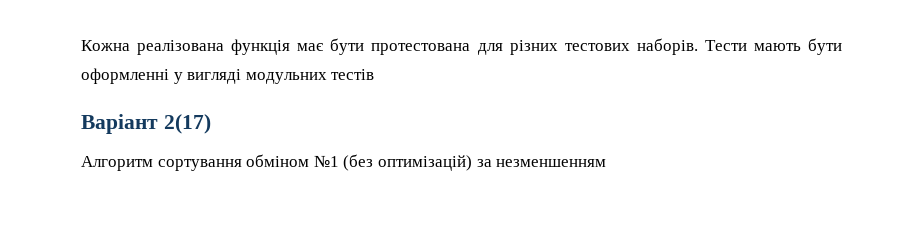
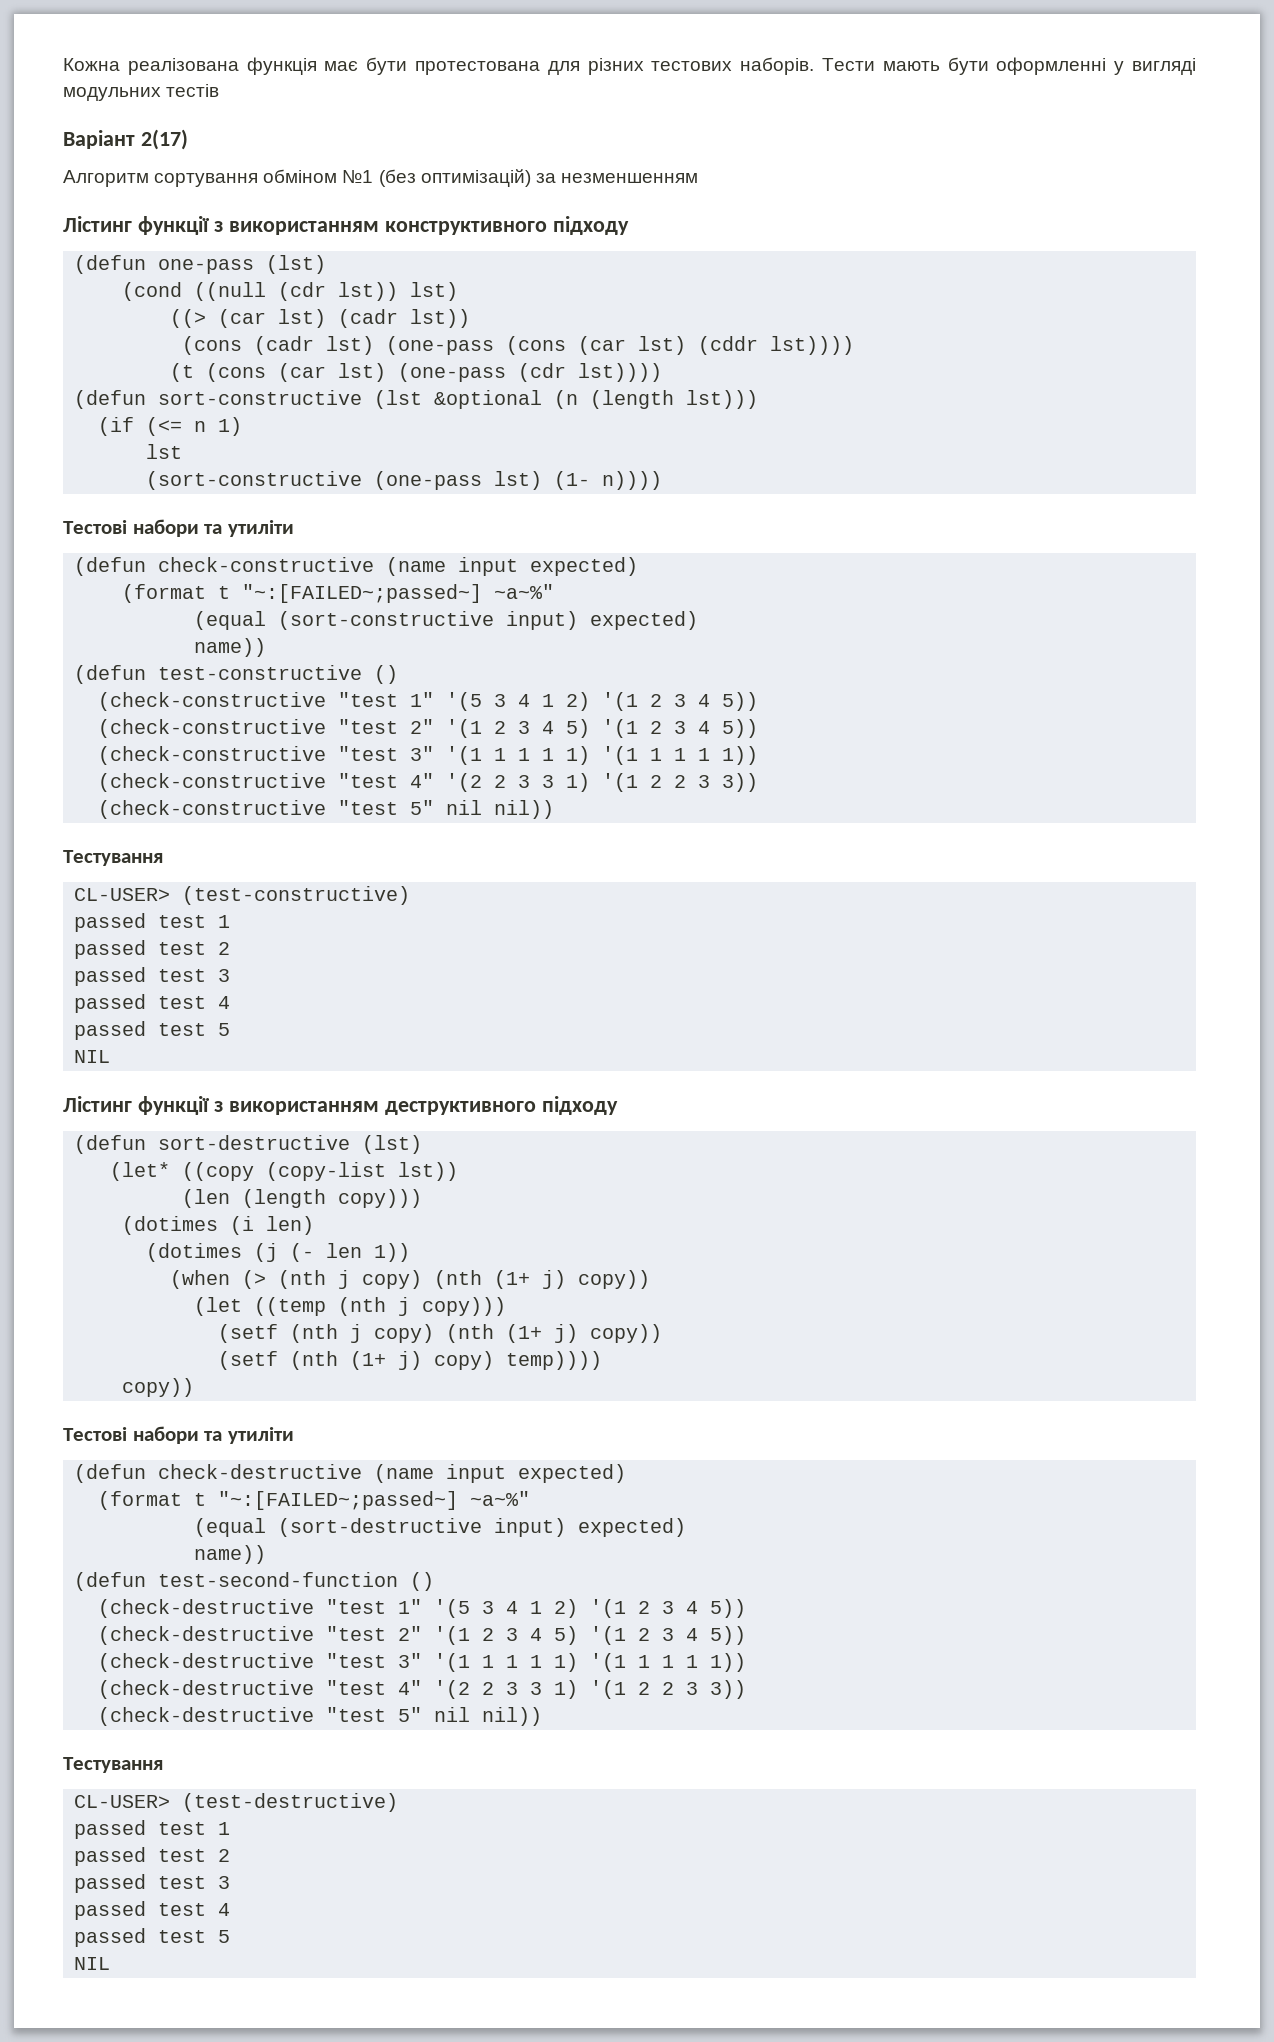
(607, 163) none -> [63,216,629,235] [74,255,327,274] [122,282,459,301] [170,309,471,328] [182,336,855,355] [170,363,663,382] [74,390,759,409] [98,417,243,436] [146,444,183,459] [146,471,663,490] [63,519,295,537] [74,557,639,576] [122,584,555,603] [194,611,699,630] [194,638,267,657] [74,665,399,684] [98,692,759,711] [98,719,759,738] [98,746,759,765] [98,773,759,792] [98,800,555,819] [63,850,163,866] [74,886,411,905] [74,913,231,932] [74,940,231,959] [74,967,231,986] [74,994,231,1013] [74,1021,231,1040] [74,1050,111,1063] [63,1096,618,1115] [74,1135,423,1154] [110,1162,459,1181] [182,1189,423,1208] [122,1216,315,1235] [146,1243,411,1262] [170,1270,651,1289] [194,1297,507,1316] [218,1324,663,1343] [218,1351,603,1370] [122,1378,195,1397] [63,1426,295,1444] [74,1464,627,1483] [98,1491,531,1510] [194,1518,687,1537] [194,1545,267,1564] [74,1572,435,1591] [98,1599,747,1618] [98,1626,747,1645] [98,1653,747,1672] [98,1680,747,1699] [98,1707,543,1726] [63,1757,163,1773] [74,1793,399,1812] [74,1820,231,1839] [74,1847,231,1866] [74,1874,231,1893] [74,1901,231,1920] [74,1928,231,1947] [74,1957,111,1970] // Лістинг функції з використанням конструктивного підходу // (defun one-pass (lst) // (cond ((null (cdr lst)) lst) // ((> (car lst) (cadr lst)) // (cons (cadr lst) (one-pass (cons (car lst) (cddr lst)))) // (t (cons (car lst) (one-pass (cdr lst)))) // (defun sort-constructive (lst &optional (n (length lst))) // (if (<= n 1) // lst // (sort-constructive (one-pass lst) (1- n)))) // Тестові набори та утиліти // (defun check-constructive (name input expected) // (format t "~:[FAILED~;passed~] ~a~%" // (equal (sort-constructive input) expected) // name)) // (defun test-constructive () // (check-constructive "test 1" '(5 3 4 1 2) '(1 2 3 4 5)) // (check-constructive "test 2" '(1 2 3 4 5) '(1 2 3 4 5)) // (check-constructive "test 3" '(1 1 1 1 1) '(1 1 1 1 1)) // (check-constructive "test 4" '(2 2 3 3 1) '(1 2 2 3 3)) // (check-constructive "test 5" nil nil)) // Тестування // CL-USER> (test-constructive) // passed test 1 // passed test 2 // passed test 3 // passed test 4 // passed test 5 // NIL // Лістинг функції з використанням деструктивного підходу // (defun sort-destructive (lst) // (let* ((copy (copy-list lst)) // (len (length copy))) // (dotimes (i len) // (dotimes (j (- len 1)) // (when (> (nth j copy) (nth (1+ j) copy)) // (let ((temp (nth j copy))) // (setf (nth j copy) (nth (1+ j) copy)) // (setf (nth (1+ j) copy) temp)))) // copy)) // Тестові набори та утиліти // (defun check-destructive (name input expected) // (format t "~:[FAILED~;passed~] ~a~%" // (equal (sort-destructive input) expected) // name)) // (defun test-second-function () // (check-destructive "test 1" '(5 3 4 1 2) '(1 2 3 4 5)) // (check-destructive "test 2" '(1 2 3 4 5) '(1 2 3 4 5)) // (check-destructive "test 3" '(1 1 1 1 1) '(1 1 1 1 1)) // (check-destructive "test 4" '(2 2 3 3 1) '(1 2 2 3 3)) // (check-destructive "test 5" nil nil)) // Тестування // CL-USER> (test-destructive) // passed test 1 // passed test 2 // passed test 3 // passed test 4 // passed test 5 // NIL

